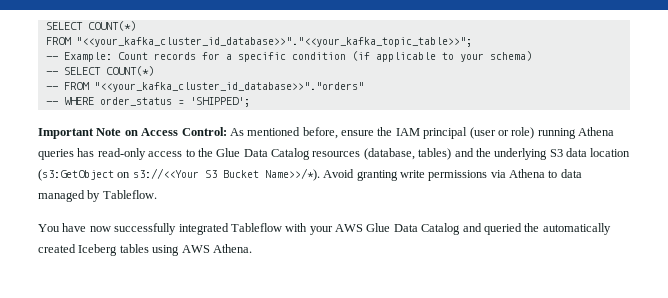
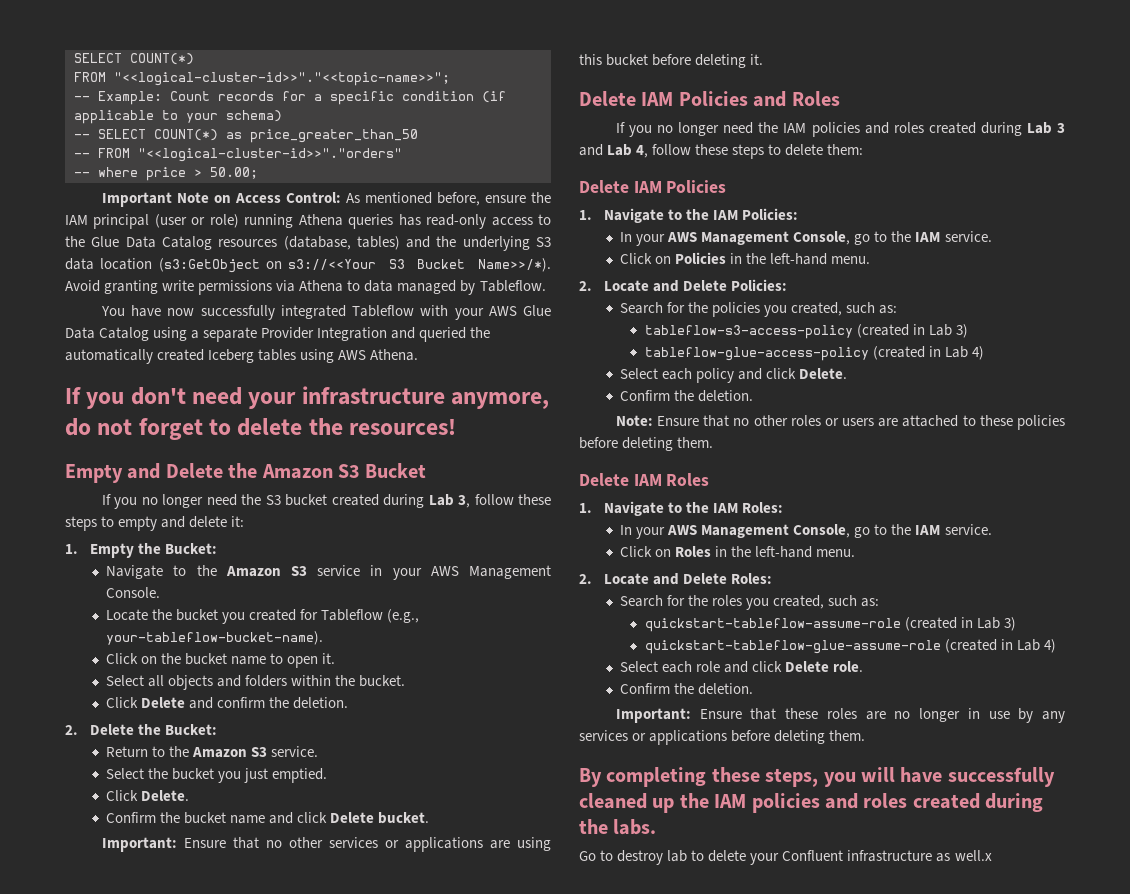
[75,37,472,47] "<<your_kafka_cluster_id_database>>"."<<your_kafka_topic_table>>"; -> [114,72,450,86] "<<logical-cluster-id>>"."<<topic-name>>";
(154, 71) none -> [226,129,418,143] as price_greater_than_50
[93,82,364,92] [45,97,250,107] "<<your_kafka_cluster_id_database>>"."orders" // -- WHERE order_status = 'SHIPPED'; -> [138,148,402,162] [74,167,258,181] "<<logical-cluster-id>>"."orders" // -- where price > 50.00;
(461, 229) none -> [153,327,388,342] using a separate Provider Integration
(252, 248) none -> [65,386,550,409] [65,418,457,440] [65,463,427,483] [101,494,552,509] [65,516,245,531] [65,543,217,558] [106,565,552,580] [106,587,161,598] [106,609,420,624] [106,631,324,645] [106,653,336,668] [106,675,406,690] [106,697,349,709] [65,724,217,735] [106,746,319,758] [106,768,328,783] [106,790,190,801] [106,812,430,824] [101,837,551,852] [579,54,764,68] [579,91,840,107] [615,122,1065,137] [579,144,864,159] [579,180,727,193] [579,208,798,223] [620,231,992,246] [620,252,871,265] [579,279,787,292] [620,302,898,317] [644,324,968,339] [644,346,984,361] [620,368,848,383] [620,390,754,402] [615,415,1065,430] [579,437,714,451] [579,473,710,486] [579,501,783,516] [620,524,992,539] [620,546,856,558] [579,573,772,585] [620,595,880,610] [644,617,1016,632] [644,639,1056,654] [620,661,864,673] [620,683,754,695] [615,708,1065,723] [579,730,866,745] [579,767,1055,787] [579,793,1044,813] [579,819,657,835] [579,850,992,865] // If you don't need your infrastructure anymore, do not forget to delete the resources! // Empty and Delete the Amazon S3 Bucket // If you no longer need the S3 bucket created during Lab 3, follow these steps to empty and delete it: // 1. Empty the Bucket: // Navigate to the Amazon S3 service in your AWS Management Console. // Locate the bucket you created for Tableflow (e.g., your-tableflow-bucket-name). // Click on the bucket name to open it. // Select all objects and folders within the bucket. // Click Delete and confirm the deletion. // 2. Delete the Bucket: // Return to the Amazon S3 service. // Select the bucket you just emptied. // Click Delete. // Confirm the bucket name and click Delete bucket. // Important: Ensure that no other services or applications are using this bucket before deleting it. // Delete IAM Policies and Roles // If you no longer need the IAM policies and roles created during Lab 3 and Lab 4, follow these steps to delete them: // Delete IAM Policies // 1. Navigate to the IAM Policies: // In your AWS Management Console, go to the IAM service. // Click on Policies in the left-hand menu. // 2. Locate and Delete Policies: // Search for the policies you created, such as: // tableflow-s3-access-policy (created in Lab 3) // tableflow-glue-access-policy (created in Lab 4) // Select each policy and click Delete. // Confirm the deletion. // Note: Ensure that no other roles or users are attached to these policies before deleting them. // Delete IAM Roles // 1. Navigate to the IAM Roles: // In your AWS Management Console, go to the IAM service. // Click on Roles in the left-hand menu. // 2. Locate and Delete Roles: // Search for the roles you created, such as: // quickstart-tableflow-assume-role (created in Lab 3) // quickstart-tableflow-glue-assume-role (created in Lab 4) // Select each role and click Delete role. // Confirm the deletion. // Important: Ensure that these roles are no longer in use by any services or applications before deleting them. // By completing these steps, you will have successfully cleaned up the IAM policies and roles created during the labs. // Go to destroy lab to delete your Confluent infrastructure as well.x

